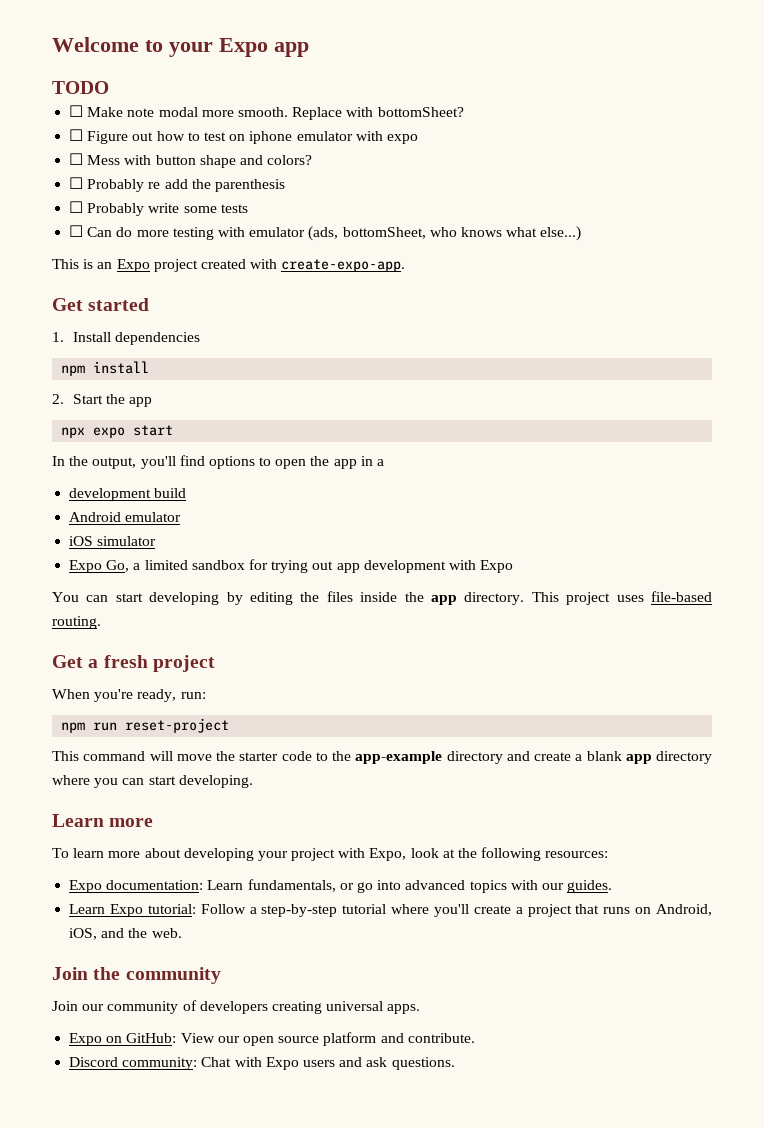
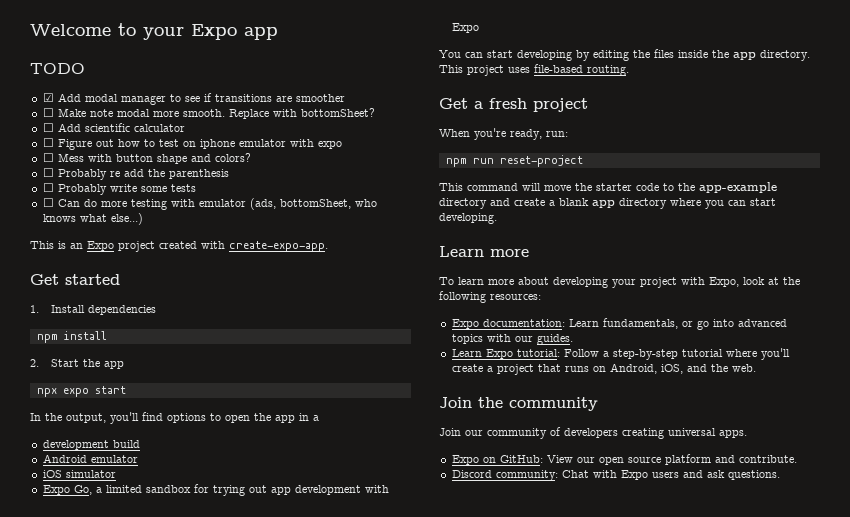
(109, 87) none -> [42,93,345,105] // ☑ Add modal manager to see if transitions are smoother
(464, 112) none -> [42,123,185,132] // ☐ Add scientific calculator

